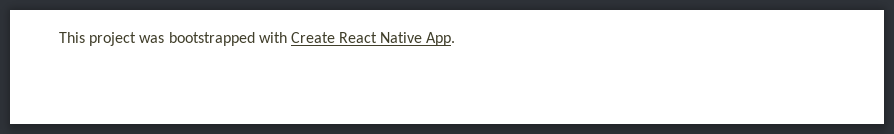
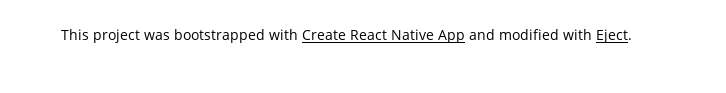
[426,32,456,46] App. -> [438,29,632,43] App and modified with Eject.

